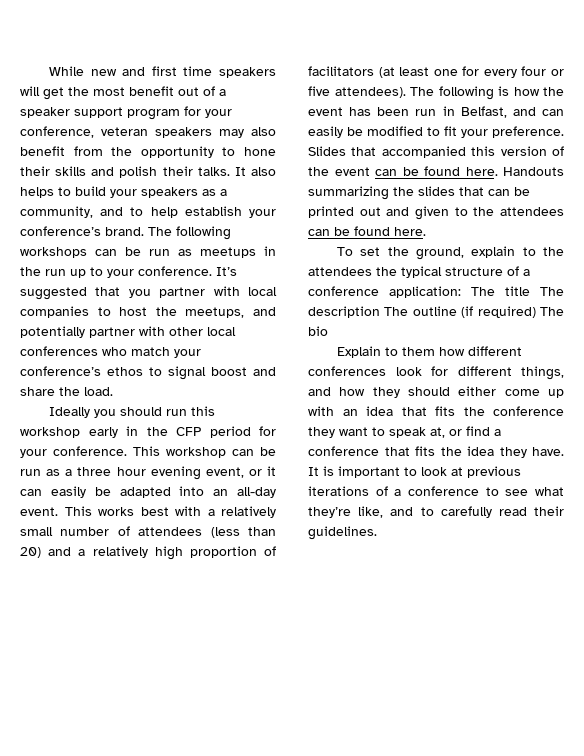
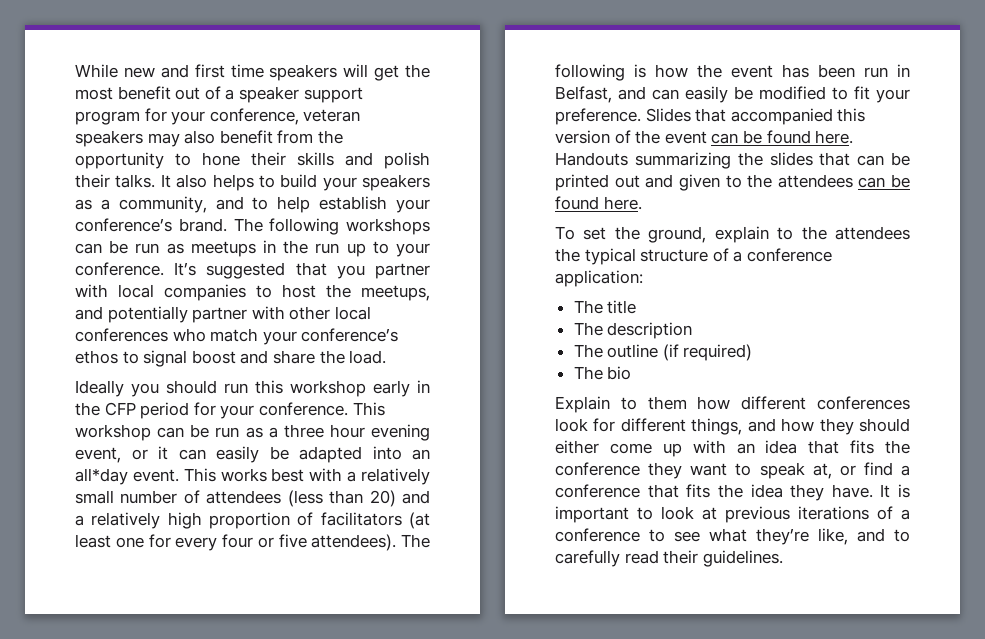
[237,487,276,498] all-day -> [75,468,128,485] all*day
(461, 292) none -> (643, 278) //
(530, 291) none -> (637, 307) //
(380, 312) none -> (693, 330) //
(536, 312) none -> (753, 352) //

